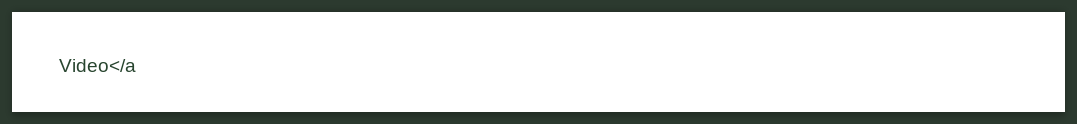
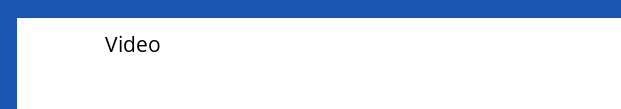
[59,59,136,72] Video</a -> [105,35,161,52] Video

